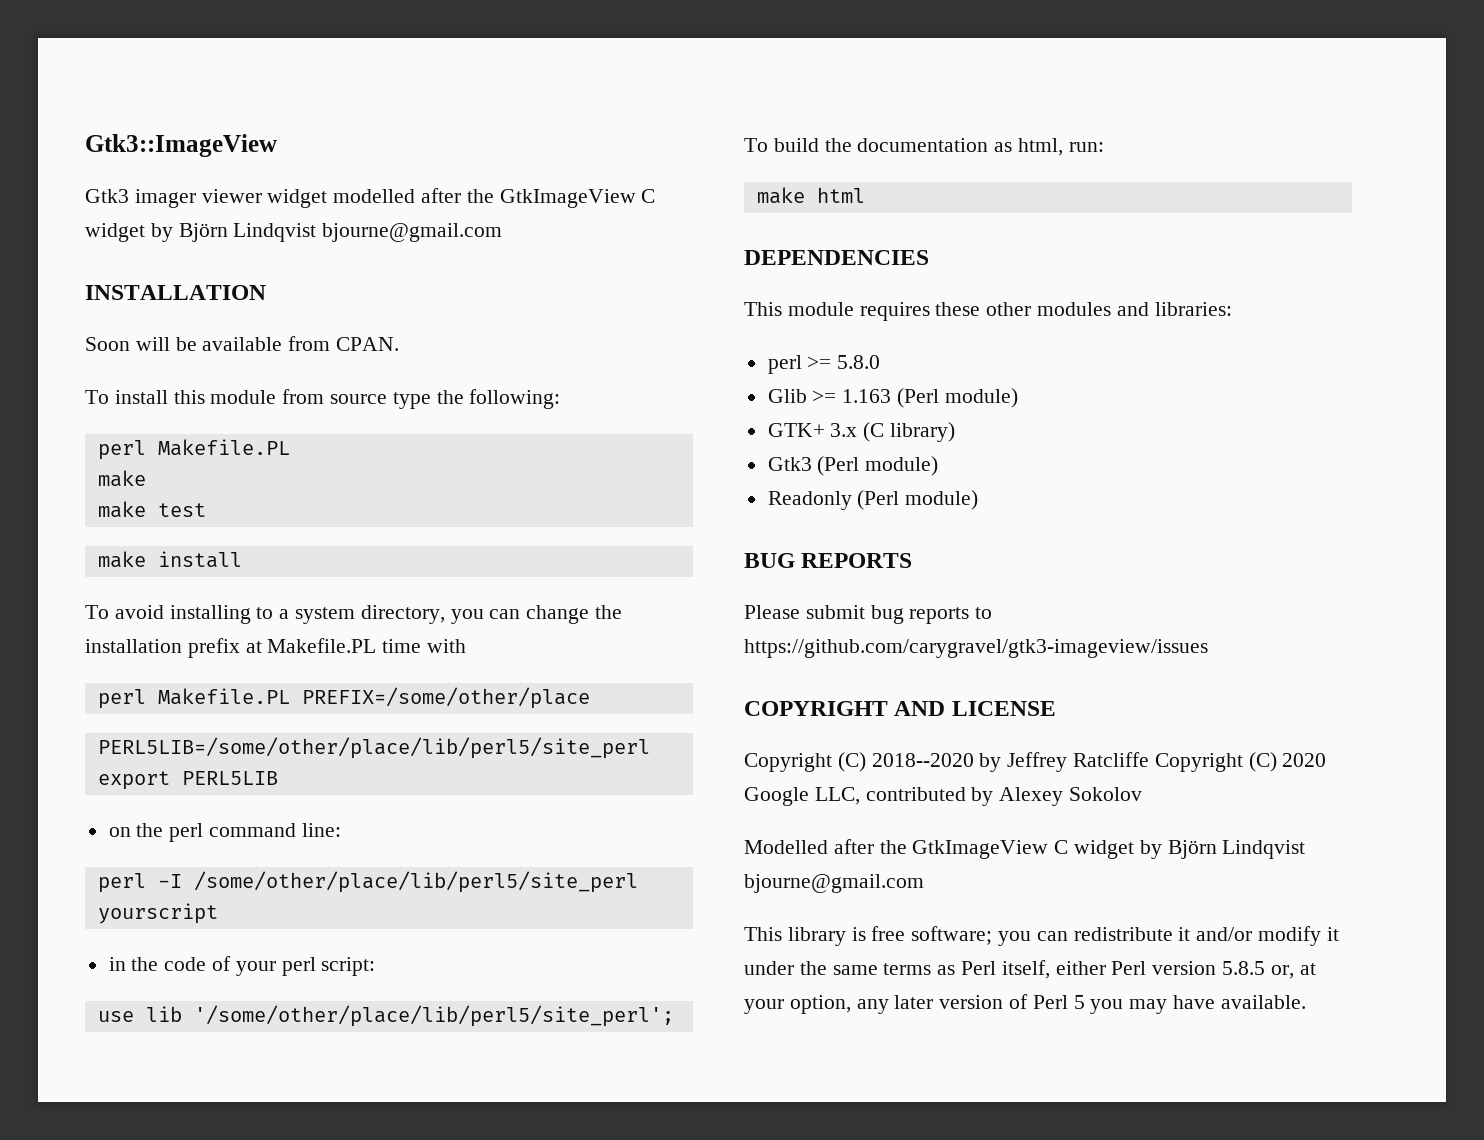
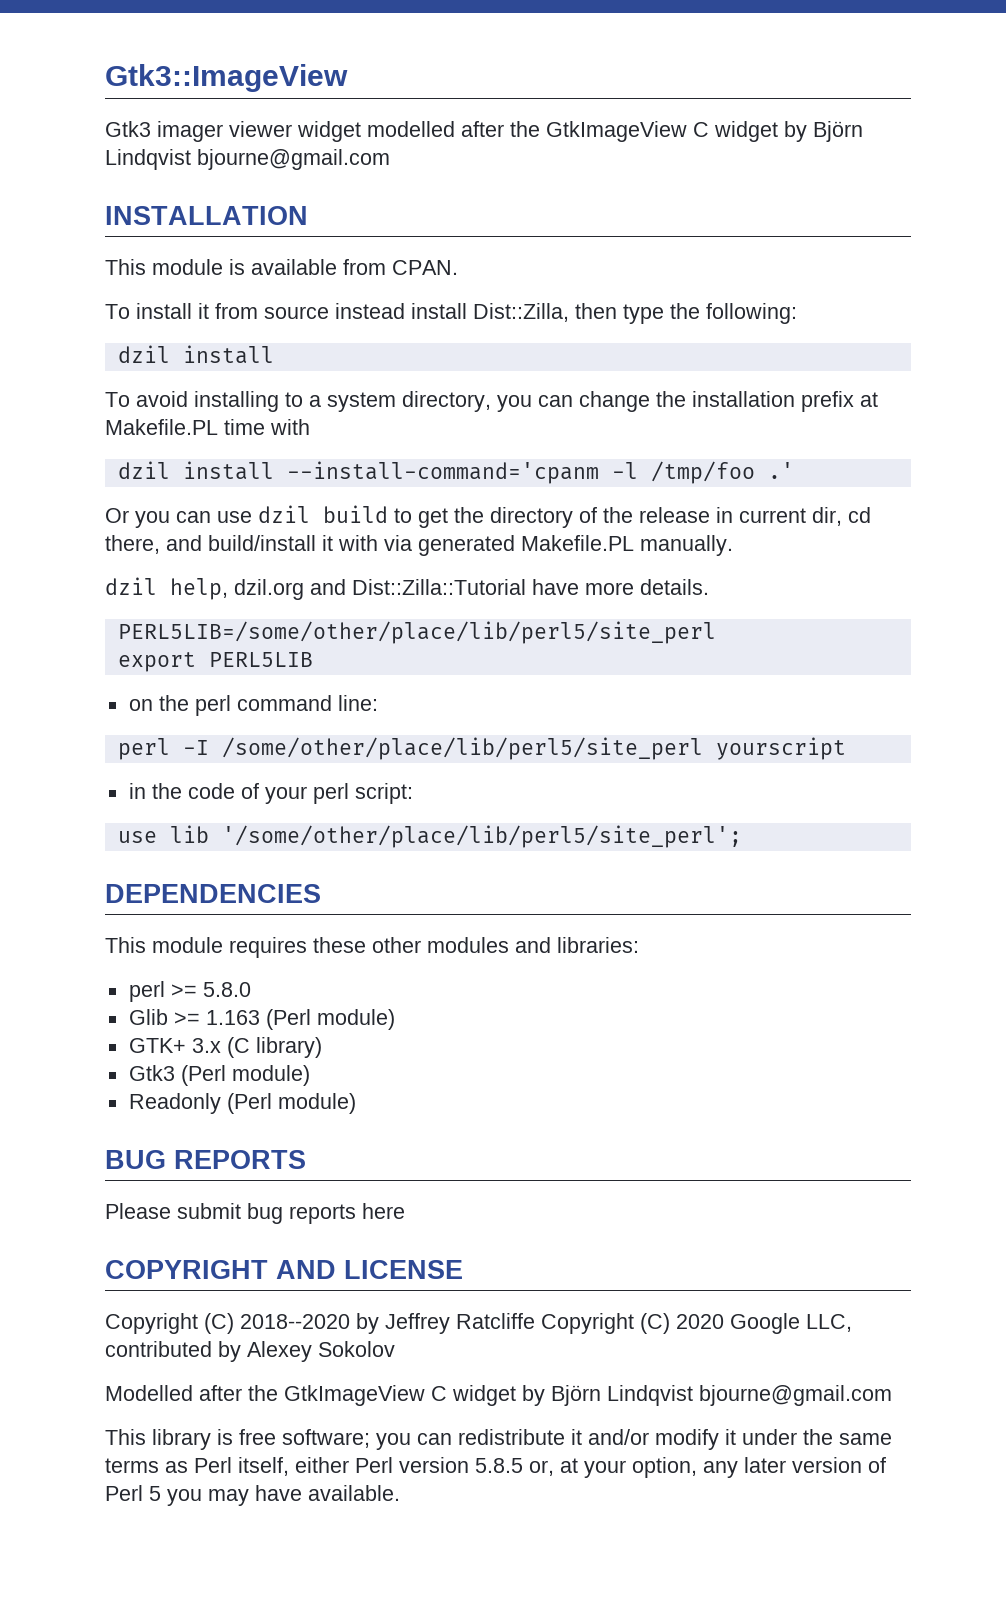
[85,337,197,351] Soon will be -> [105,259,245,275] This module is
[173,389,561,409] [97,439,290,460] [97,470,146,487] [97,501,206,518] [97,551,146,568] this module from source type the following: // perl Makefile.PL // make // make test // make -> [198,303,797,324] [117,345,170,363] it from source instead install Dist::Zilla, then type the following: // dzil
[97,687,590,709] perl Makefile.PL PREFIX=/some/other/place -> [117,461,794,484] [105,505,871,528] [105,535,733,556] [105,577,709,600] dzil install --install-command='cpanm -l /tmp/foo .' // Or you can use dzil build to get the directory of the release in current dir, cd there, and build/install it with via generated Makefile.PL manually. // dzil help, dzil.org and Dist::Zilla::Tutorial have more details.
[744,138,1104,156] [756,187,865,204] // To build the documentation as html, run: // make html -> (742, 836) none
[975,607,993,619] [744,639,1208,658] to https://github.com/carygravel/gtk3-imageview/issues -> [362,1203,405,1219] here

